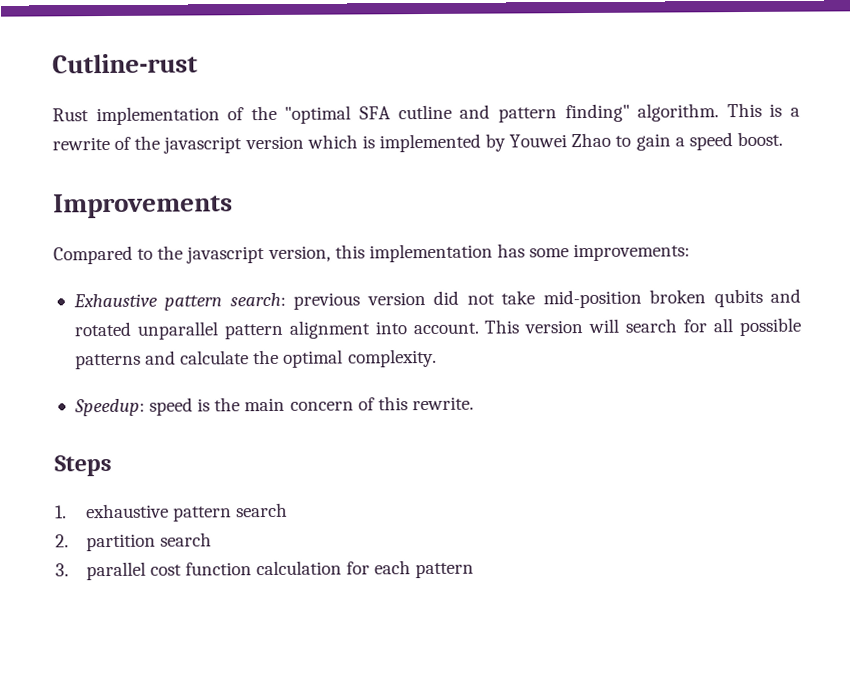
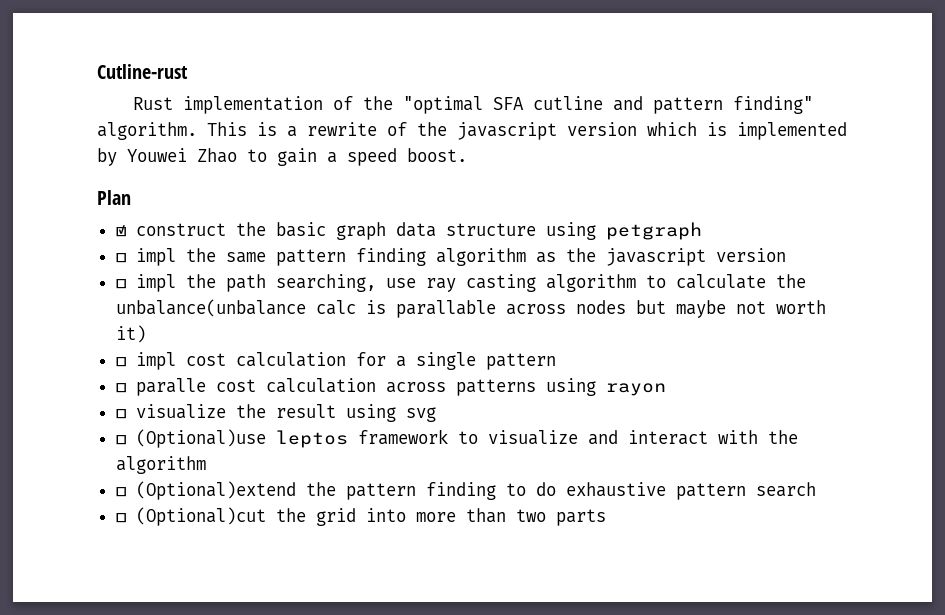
[53,193,233,219] [53,243,691,265] [72,288,801,311] [73,317,801,340] [74,348,437,370] [73,396,474,417] [54,454,112,477] [55,502,288,522] [55,532,212,552] [55,560,475,581] Improvements // Compared to the javascript version, this implementation has some improvements: // Exhaustive pattern search: previous version did not take mid-position broken qubits and rotated unparallel pattern alignment into account. This version will search for all possible patterns and calculate the optimal complexity. // Speedup: speed is the main concern of this rewrite. // Steps // 1. exhaustive pattern search // 2. partition search // 3. parallel cost function calculation for each pattern -> [97,190,131,205] [115,222,702,240] [115,248,786,266] [115,274,806,292] [115,299,826,318] [115,325,146,343] [115,352,556,370] [115,378,666,396] [115,404,436,422] [115,429,798,448] [115,456,206,474] [115,481,816,500] [115,507,606,526] Plan // ☑ construct the basic graph data structure using petgraph // ☐ impl the same pattern finding algorithm as the javascript version // ☐ impl the path searching, use ray casting algorithm to calculate the unbalance(unbalance calc is parallable across nodes but maybe not worth it) // ☐ impl cost calculation for a single pattern // ☐ paralle cost calculation across patterns using rayon // ☐ visualize the result using svg // ☐ (Optional)use leptos framework to visualize and interact with the algorithm // ☐ (Optional)extend the pattern finding to do exhaustive pattern search // ☐ (Optional)cut the grid into more than two parts

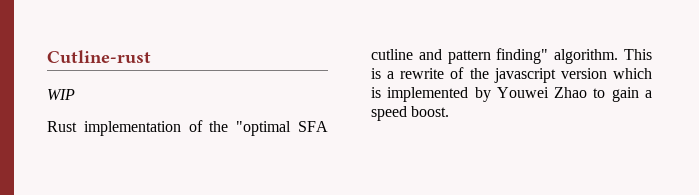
(188, 71) none -> [47,89,75,100] // WIP
[97,190,131,205] [115,222,702,240] [115,248,786,266] [115,274,806,292] [115,299,826,318] [115,325,146,343] [115,352,556,370] [115,378,666,396] [115,404,436,422] [115,429,798,448] [115,456,206,474] [115,481,816,500] [115,507,606,526] // Plan // ☑ construct the basic graph data structure using petgraph // ☐ impl the same pattern finding algorithm as the javascript version // ☐ impl the path searching, use ray casting algorithm to calculate the unbalance(unbalance calc is parallable across nodes but maybe not worth it) // ☐ impl cost calculation for a single pattern // ☐ paralle cost calculation across patterns using rayon // ☐ visualize the result using svg // ☐ (Optional)use leptos framework to visualize and interact with the algorithm // ☐ (Optional)extend the pattern finding to do exhaustive pattern search // ☐ (Optional)cut the grid into more than two parts -> (450, 111) none

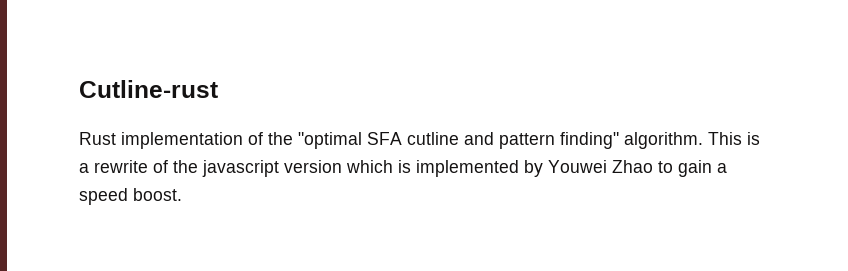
[47,89,75,100] // WIP -> (218, 89) none

